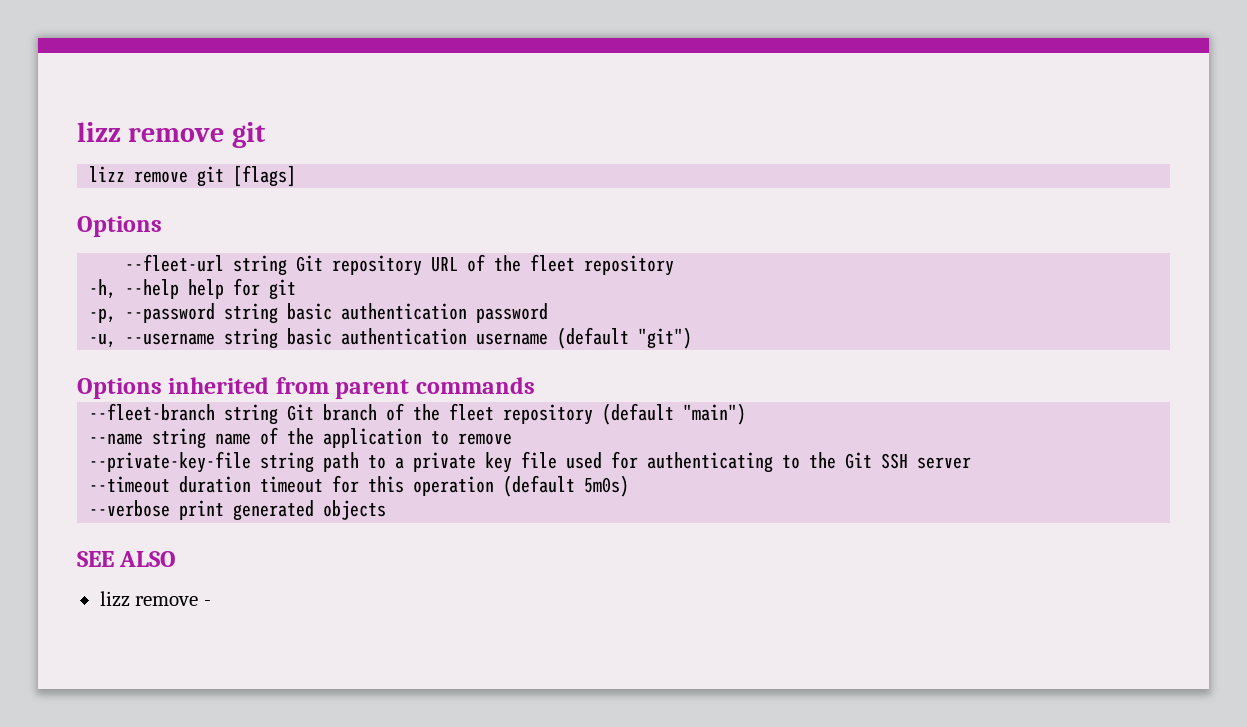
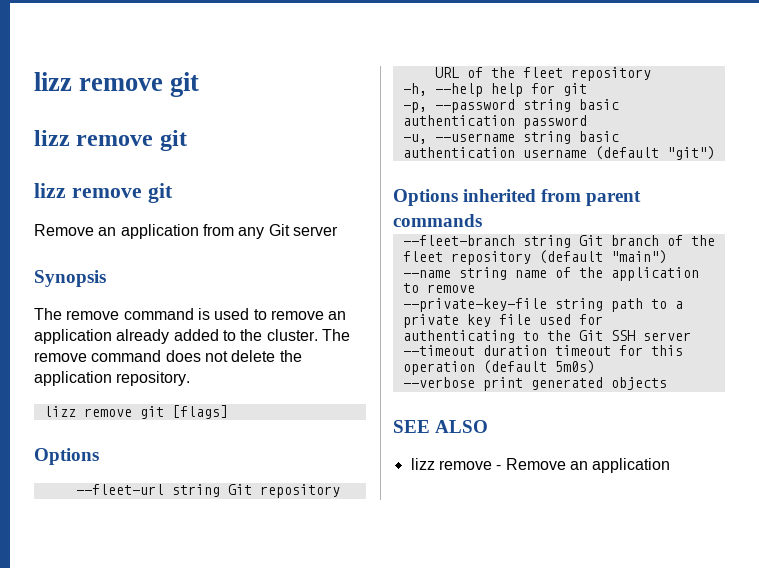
[77,122,266,148] [89,166,225,187] lizz remove git // lizz remove git -> [34,72,200,97] [34,130,187,151] [34,183,173,203] [34,224,338,239] [34,270,106,287] [34,308,347,320] [34,329,350,344] [34,350,302,362] [34,371,191,386] [43,406,164,419] lizz remove git // lizz remove git // lizz remove git // Remove an application from any Git server // Synopsis // The remove command is used to remove an application already added to the cluster. The remove command does not delete the application repository. // lizz remove git
(211, 603) none -> [505,458,671,473] Remove an application

